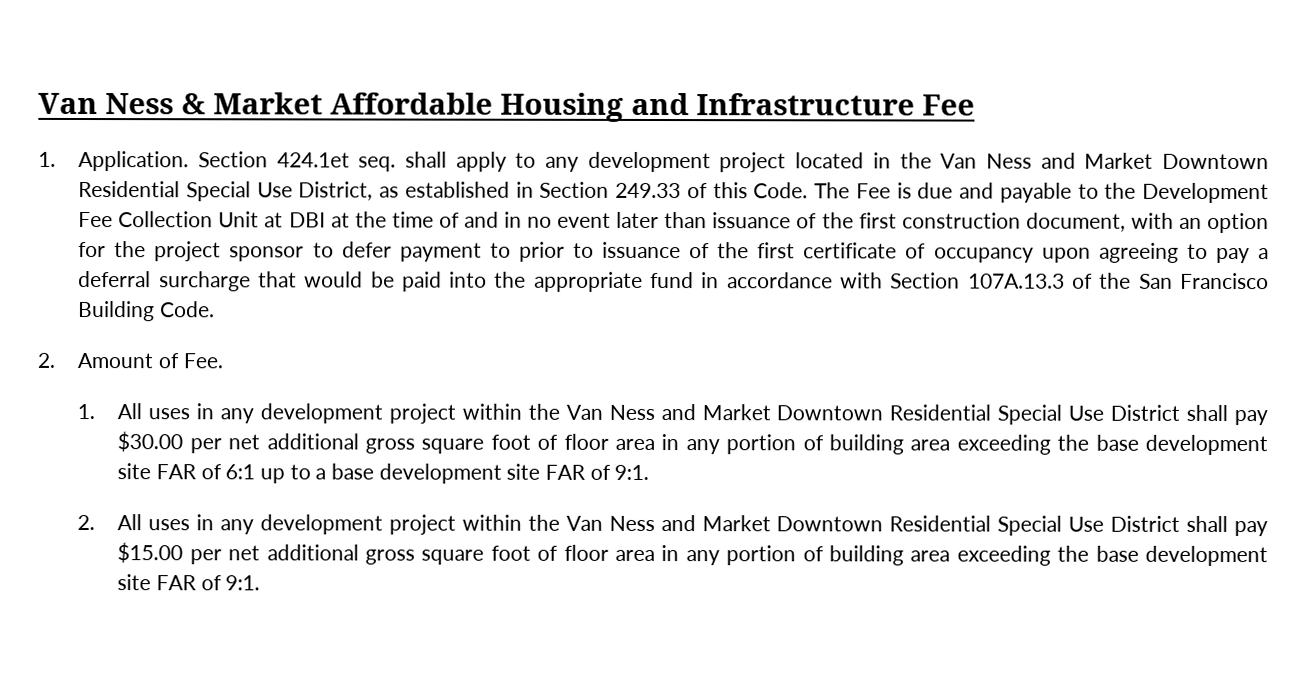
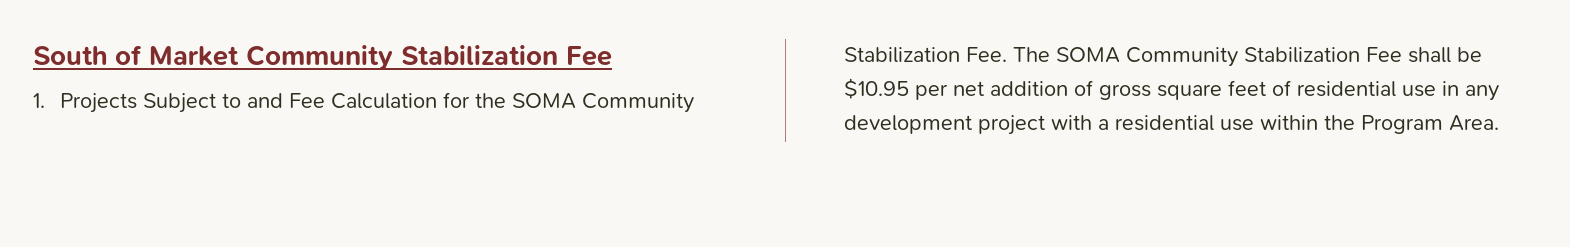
[38,92,975,122] [38,150,1269,173] [78,180,1269,204] [78,211,1269,234] [78,241,1269,264] [78,270,1269,292] [78,300,215,322] [37,352,223,369] [77,403,1268,426] [117,431,1268,456] [117,463,650,484] [77,514,1268,537] [117,542,1268,567] [117,574,261,591] Van Ness & Market Affordable Housing and Infrastructure Fee // 1. Application. Section 424.1et seq. shall apply to any development project located in the Van Ness and Market Downtown Residential Special Use District, as established in Section 249.33 of this Code. The Fee is due and payable to the Development Fee Collection Unit at DBI at the time of and in no event later than issuance of the first construction document, with an option for the project sponsor to defer payment to prior to issuance of the first certificate of occupancy upon agreeing to pay a deferral surcharge that would be paid into the appropriate fund in accordance with Section 107A.13.3 of the San Francisco Building Code. // 2. Amount of Fee. // 1. All uses in any development project within the Van Ness and Market Downtown Residential Special Use District shall pay $30.00 per net additional gross square foot of floor area in any portion of building area exceeding the base development site FAR of 6:1 up to a base development site FAR of 9:1. // 2. All uses in any development project within the Van Ness and Market Downtown Residential Special Use District shall pay $15.00 per net additional gross square foot of floor area in any portion of building area exceeding the base development site FAR of 9:1. -> [33,45,612,70] [33,92,694,113] [843,47,1482,67] [843,78,1499,101] [843,115,1499,135] South of Market Community Stabilization Fee // 1. Projects Subject to and Fee Calculation for the SOMA Community Stabilization Fee. The SOMA Community Stabilization Fee shall be $10.95 per net addition of gross square feet of residential use in any development project with a residential use within the Program Area.

